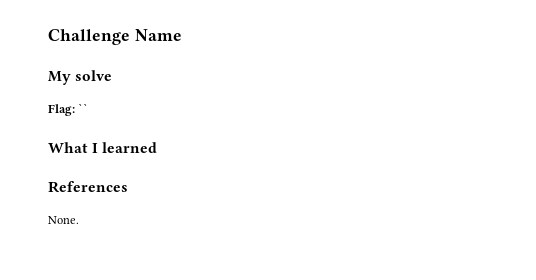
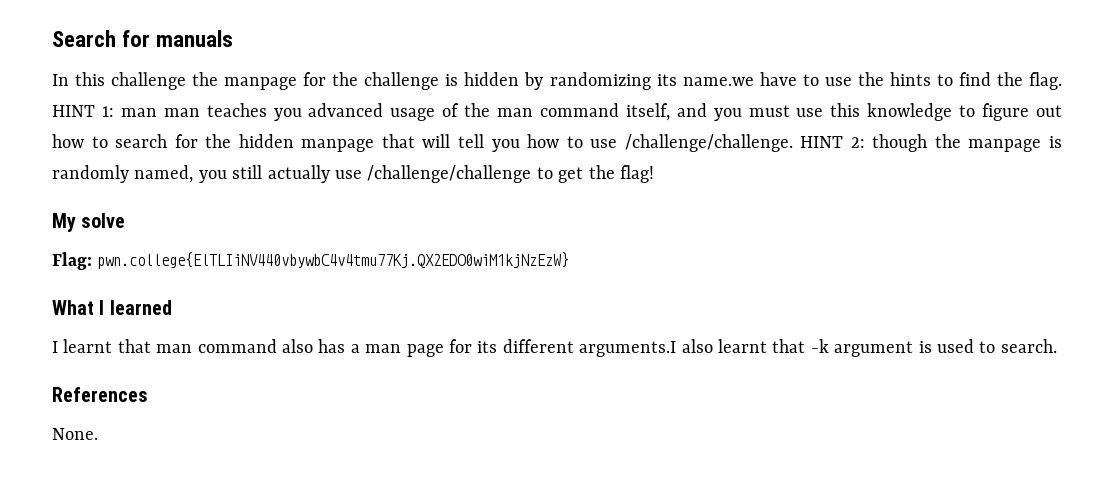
[48,29,182,45] Challenge Name -> [52,30,234,47] [52,72,1062,90] [52,103,1063,121] [52,134,1062,152] [52,165,654,183] Search for manuals // In this challenge the manpage for the challenge is hidden by randomizing its name.we have to use the hints to find the flag. HINT 1: man man teaches you advanced usage of the man command itself, and you must use this knowledge to figure out how to search for the hidden manpage that will tell you how to use /challenge/challenge. HINT 2: though the manpage is randomly named, you still actually use /challenge/challenge to get the flag!
[78,103,89,113] `` -> [97,252,570,269] pwn.college{ElTLIiNV440vbywbC4v4tmu77Kj.QX2EDO0wiM1kjNzEzW}
(158, 147) none -> [52,339,1057,357] // I learnt that man command also has a man page for its different arguments.I also learnt that -k argument is used to search.

